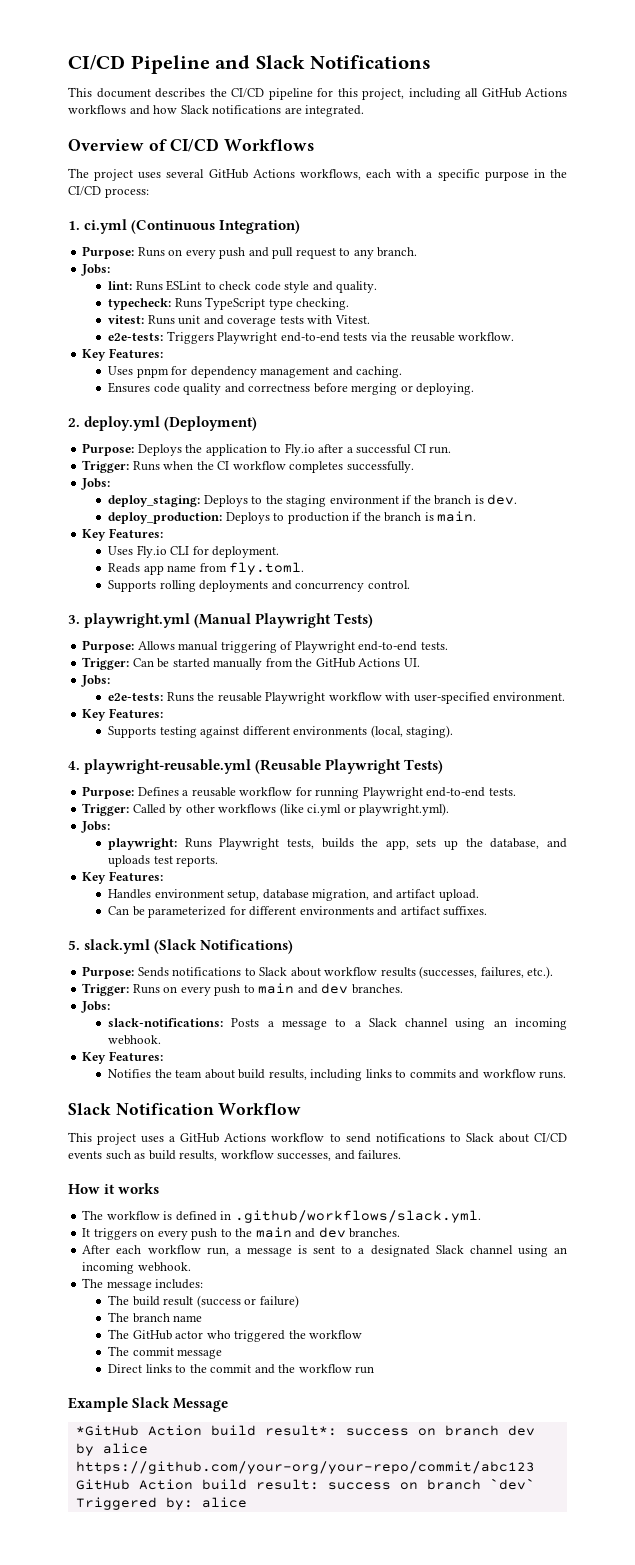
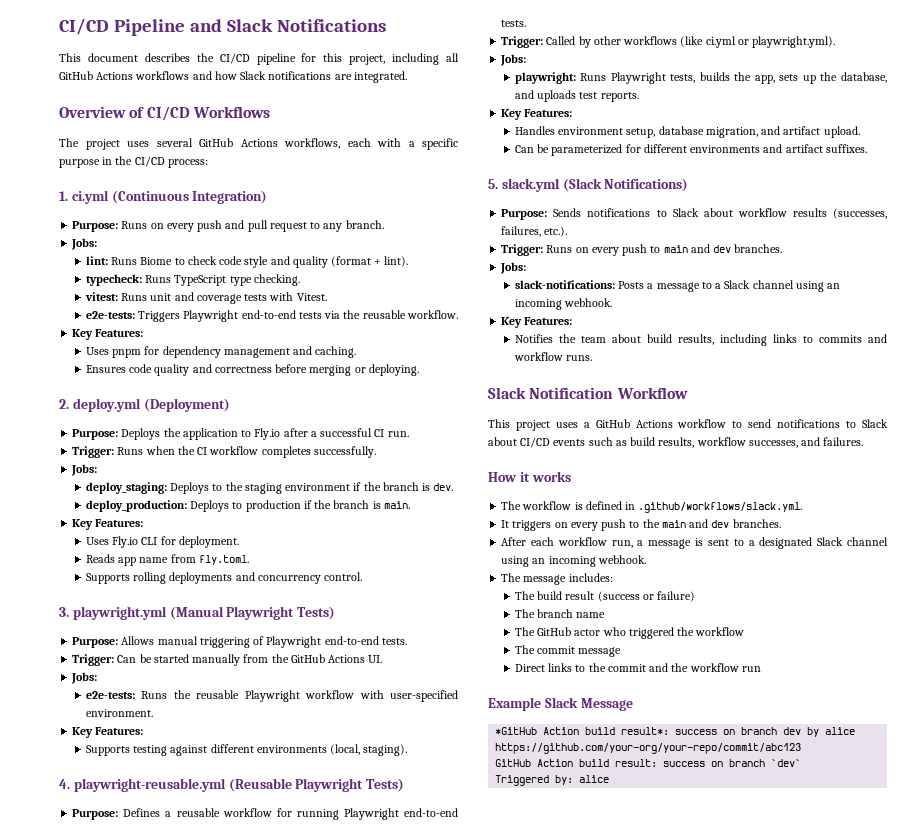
[166,280,202,291] ESLint -> [140,257,173,265] Biome
[336,281,378,293] quality. -> [292,256,409,268] quality (format + lint).

